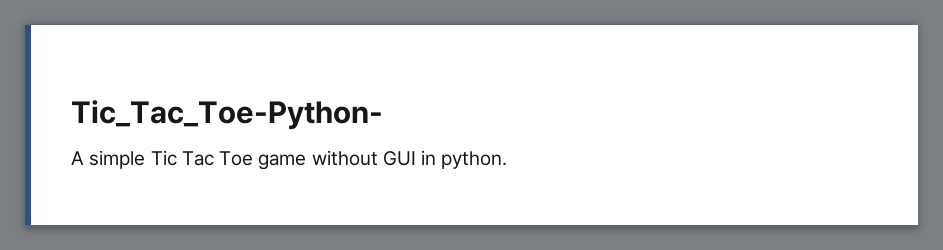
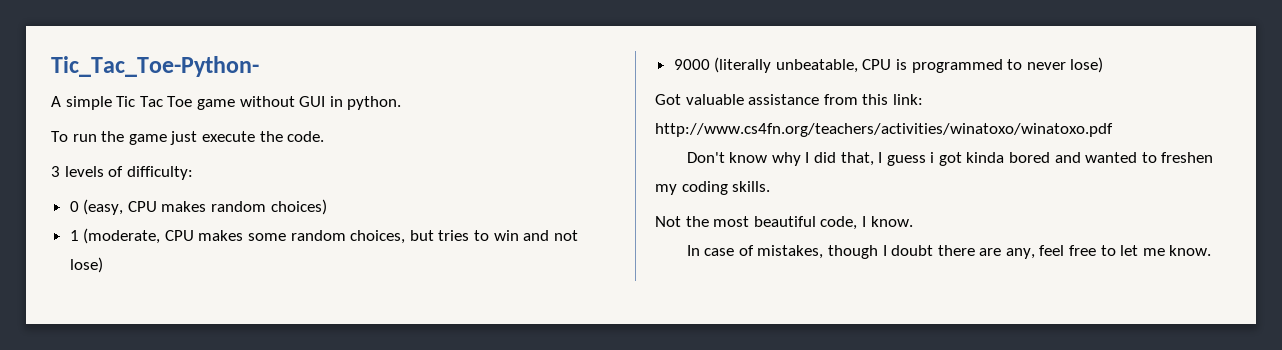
(508, 160) none -> [51,131,325,145] [51,166,193,180] [69,199,327,215] [69,228,578,244] [69,257,103,273] [673,57,1104,73] [655,94,923,105] [655,123,1113,137] [686,152,1214,166] [655,181,771,195] [655,216,913,230] [686,245,1212,259] // To run the game just execute the code. // 3 levels of difficulty: // 0 (easy, CPU makes random choices) // 1 (moderate, CPU makes some random choices, but tries to win and not lose) // 9000 (literally unbeatable, CPU is programmed to never lose) // Got valuable assistance from this link: http://www.cs4fn.org/teachers/activities/winatoxo/winatoxo.pdf // Don't know why I did that, I guess i got kinda bored and wanted to freshen my coding skills. // Not the most beautiful code, I know. // In case of mistakes, though I doubt there are any, feel free to let me know.

